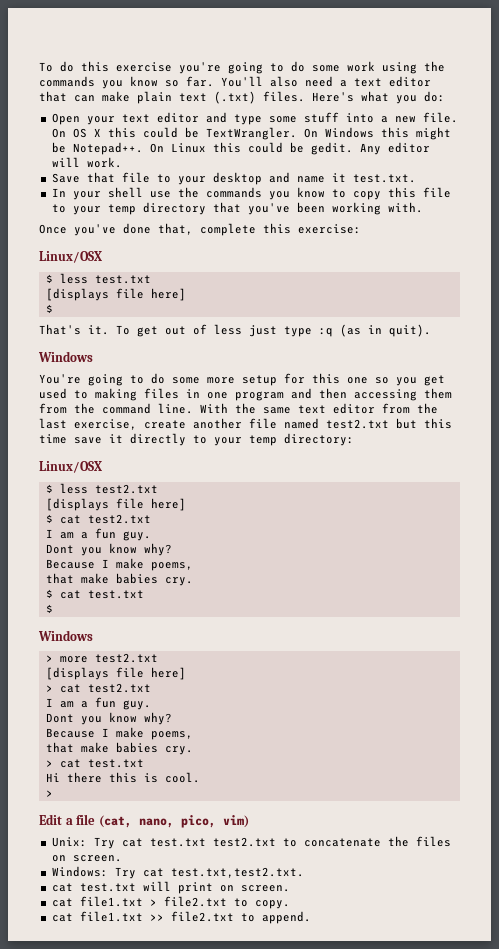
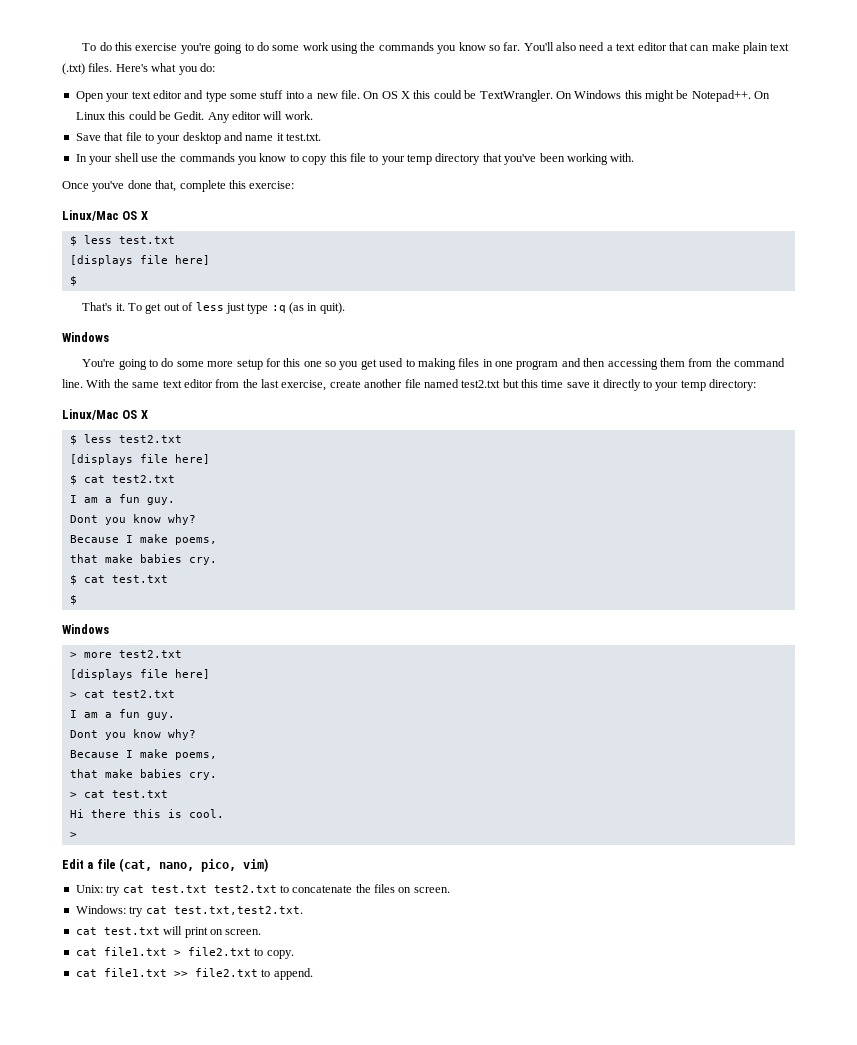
[310,142,353,155] gedit. -> [174,111,205,120] Gedit.
[39,251,102,263] Linux/OSX -> [62,210,148,221] Linux/Mac OS X
[39,461,102,473] Linux/OSX -> [62,409,148,420] Linux/Mac OS X
[93,837,115,849] Try -> [106,885,121,896] try
[114,867,136,879] Try -> [129,906,144,917] try

